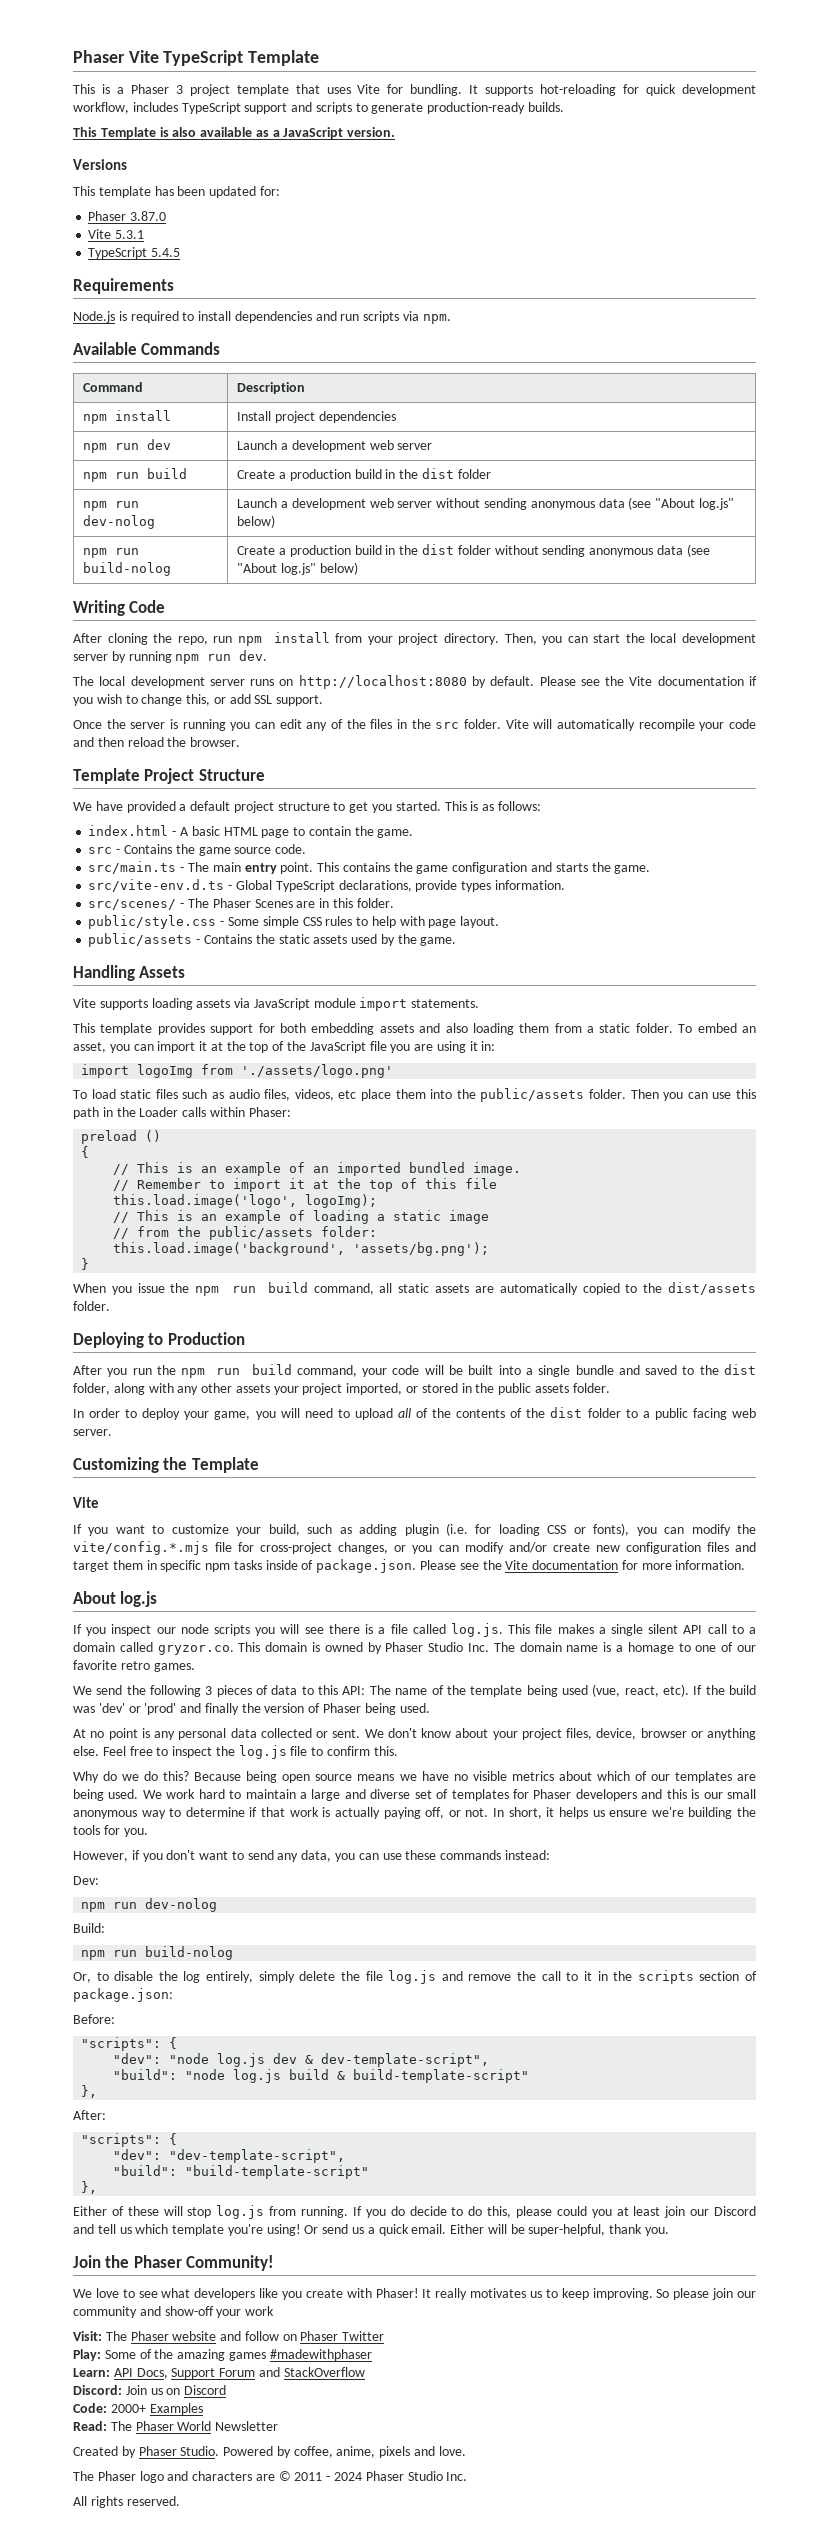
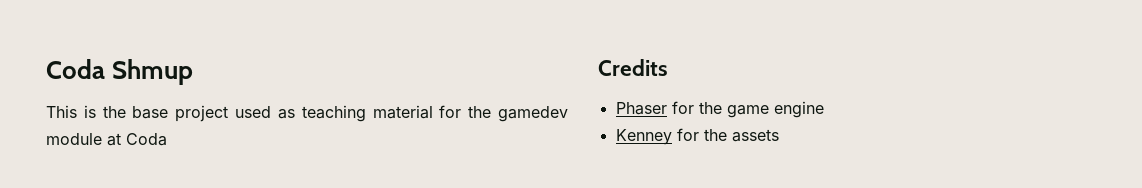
[73,50,320,66] [73,84,757,96] [73,102,565,114] [73,127,396,139] [73,159,127,170] [73,186,280,198] [88,211,167,221] [88,229,145,239] [88,247,181,259] [73,278,174,294] [73,311,451,324] [73,342,221,355] [83,382,144,392] [237,382,306,394] [83,410,172,424] [237,411,396,423] [83,439,172,453] [237,440,433,452] [83,468,188,482] [237,468,491,481] [83,501,140,511] [83,515,156,529] [237,497,734,510] [237,515,276,528] [83,548,140,558] [83,562,172,576] [237,544,710,557] [237,562,358,575] [73,600,166,616] [73,632,757,646] [73,650,268,664] [73,675,758,689] [73,694,324,706] [73,719,757,731] [73,737,241,747] [73,768,265,784] [73,801,541,813] [88,825,414,838] [88,844,307,856] [88,861,651,874] [88,879,565,892] [88,898,394,910] [88,915,500,929] [88,933,457,947] [73,965,186,981] [73,997,480,1011] [73,1023,757,1035] [73,1041,496,1053] [81,1064,394,1078] [73,1088,757,1102] [73,1107,291,1119] [81,1130,162,1144] [81,1146,90,1158] [113,1162,522,1176] [113,1178,498,1192] [113,1194,378,1208] [113,1210,490,1224] [113,1226,378,1240] [113,1242,490,1256] [81,1258,90,1270] [73,1282,756,1296] [73,1301,110,1311] [73,1332,245,1348] [73,1364,757,1378] [73,1383,610,1395] [73,1407,756,1420] [73,1429,112,1436] [73,1457,259,1473] [73,1497,99,1508] [73,1523,757,1536] [73,1541,756,1555] [73,1559,746,1573] [73,1591,158,1607] [73,1623,757,1637] [73,1642,756,1655] [73,1660,195,1672] [73,1684,756,1697] [73,1703,430,1715] [73,1728,756,1740] [73,1745,398,1759] [73,1771,756,1783] [73,1789,757,1801] [73,1807,756,1819] [73,1825,148,1837] [73,1850,550,1862] [73,1876,99,1885] [81,1898,218,1912] [73,1923,105,1933] [81,1946,234,1960] [73,1970,757,1984] [73,1988,173,2002] [73,2014,115,2024] [81,2037,178,2051] [113,2053,490,2067] [113,2069,530,2083] [81,2085,98,2098] [73,2110,106,2120] [81,2133,178,2147] [113,2149,346,2163] [113,2165,370,2179] [81,2181,98,2194] [73,2205,757,2219] [73,2224,670,2236] [73,2255,275,2271] [73,2288,756,2300] [73,2306,275,2318] [73,2331,385,2341] [73,2349,372,2361] [73,2367,365,2379] [73,2385,227,2395] [73,2403,203,2415] [73,2421,279,2431] [73,2446,466,2458] [73,2471,468,2483] [73,2496,180,2508] Phaser Vite TypeScript Template // This is a Phaser 3 project template that uses Vite for bundling. It supports hot-reloading for quick development workflow, includes TypeScript support and scripts to generate production-ready builds. // This Template is also available as a JavaScript version. // Versions // This template has been updated for: // Phaser 3.87.0 // Vite 5.3.1 // TypeScript 5.4.5 // Requirements // Node.js is required to install dependencies and run scripts via npm. // Available Commands // Command | Description // npm install | Install project dependencies // npm run dev | Launch a development web server // npm run build | Create a production build in the dist folder // npm run dev-nolog | Launch a development web server without sending anonymous data (see "About log.js" below) // npm run build-nolog | Create a production build in the dist folder without sending anonymous data (see "About log.js" below) // Writing Code // After cloning the repo, run npm install from your project directory. Then, you can start the local development server by running npm run dev. // The local development server runs on http://localhost:8080 by default. Please see the Vite documentation if you wish to change this, or add SSL support. // Once the server is running you can edit any of the files in the src folder. Vite will automatically recompile your code and then reload the browser. // Template Project Structure // We have provided a default project structure to get you started. This is as follows: // index.html - A basic HTML page to contain the game. // src - Contains the game source code. // src/main.ts - The main entry point. This contains the game configuration and starts the game. // src/vite-env.d.ts - Global TypeScript declarations, provide types information. // src/scenes/ - The Phaser Scenes are in this folder. // public/style.css - Some simple CSS rules to help with page layout. // public/assets - Contains the static assets used by the game. // Handling Assets // Vite supports loading assets via JavaScript module import statements. // This template provides support for both embedding assets and also loading them from a static folder. To embed an asset, you can import it at the top of the JavaScript file you are using it in: // import logoImg from './assets/logo.png' // To load static files such as audio files, videos, etc place them into the public/assets folder. Then you can use this path in the Loader calls within Phaser: // preload () // { // // This is an example of an imported bundled image. // // Remember to import it at the top of this file // this.load.image('logo', logoImg); // // This is an example of loading a static image // // from the public/assets folder: // this.load.image('background', 'assets/bg.png'); // } // When you issue the npm run build command, all static assets are automatically copied to the dist/assets folder. // Deploying to Production // After you run the npm run build command, your code will be built into a single bundle and saved to the dist folder, along with any other assets your project imported, or stored in the public assets folder. // In order to deploy your game, you will need to upload all of the contents of the dist folder to a public facing web server. // Customizing the Template // Vite // If you want to customize your build, such as adding plugin (i.e. for loading CSS or fonts), you can modify the vite/config.*.mjs file for cross-project changes, or you can modify and/or create new configuration files and target them in specific npm tasks inside of package.json. Please see the Vite documentation for more information. // About log.js // If you inspect our node scripts you will see there is a file called log.js. This file makes a single silent API call to a domain called gryzor.co. This domain is owned by Phaser Studio Inc. The domain name is a homage to one of our favorite retro games. // We send the following 3 pieces of data to this API: The name of the template being used (vue, react, etc). If the build was 'dev' or 'prod' and finally the version of Phaser being used. // At no point is any personal data collected or sent. We don't know about your project files, device, browser or anything else. Feel free to inspect the log.js file to confirm this. // Why do we do this? Because being open source means we have no visible metrics about which of our templates are being used. We work hard to maintain a large and diverse set of templates for Phaser developers and this is our small anonymous way to determine if that work is actually paying off, or not. In short, it helps us ensure we're building the tools for you. // However, if you don't want to send any data, you can use these commands instead: // Dev: // npm run dev-nolog // Build: // npm run build-nolog // Or, to disable the log entirely, simply delete the file log.js and remove the call to it in the scripts section of package.json: // Before: // "scripts": { // "dev": "node log.js dev & dev-template-script", // "build": "node log.js build & build-template-script" // }, // After: // "scripts": { // "dev": "dev-template-script", // "build": "build-template-script" // }, // Either of these will stop log.js from running. If you do decide to do this, please could you at least join our Discord and tell us which template you're using! Or send us a quick email. Either will be super-helpful, thank you. // Join the Phaser Community! // We love to see what developers like you create with Phaser! It really motivates us to keep improving. So please join our community and show-off your work // Visit: The Phaser website and follow on Phaser Twitter // Play: Some of the amazing games #madewithphaser // Learn: API Docs, Support Forum and StackOverflow // Discord: Join us on Discord // Code: 2000+ Examples // Read: The Phaser World Newsletter // Created by Phaser Studio. Powered by coffee, anime, pixels and love. // The Phaser logo and characters are © 2011 - 2024 Phaser Studio Inc. // All rights reserved. -> [46,59,194,85] [46,105,568,122] [46,133,167,146] [598,59,668,76] [615,101,824,118] [615,128,779,145] Coda Shmup // This is the base project used as teaching material for the gamedev module at Coda // Credits // Phaser for the game engine // Kenney for the assets

